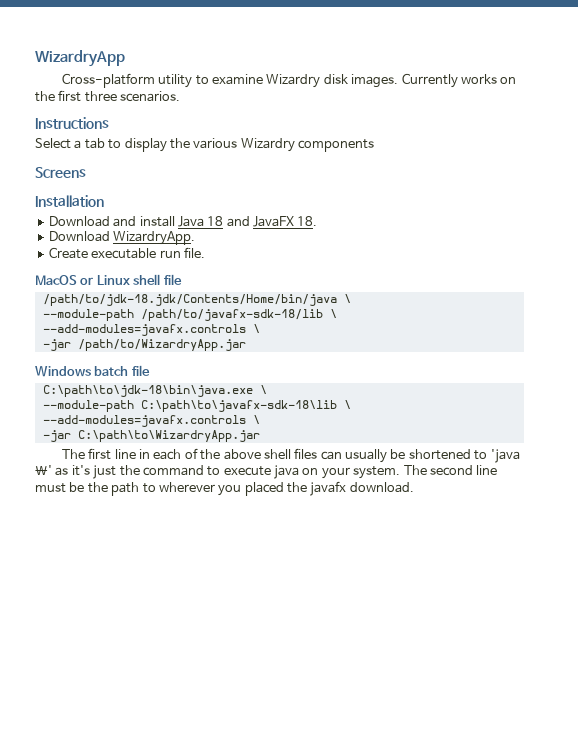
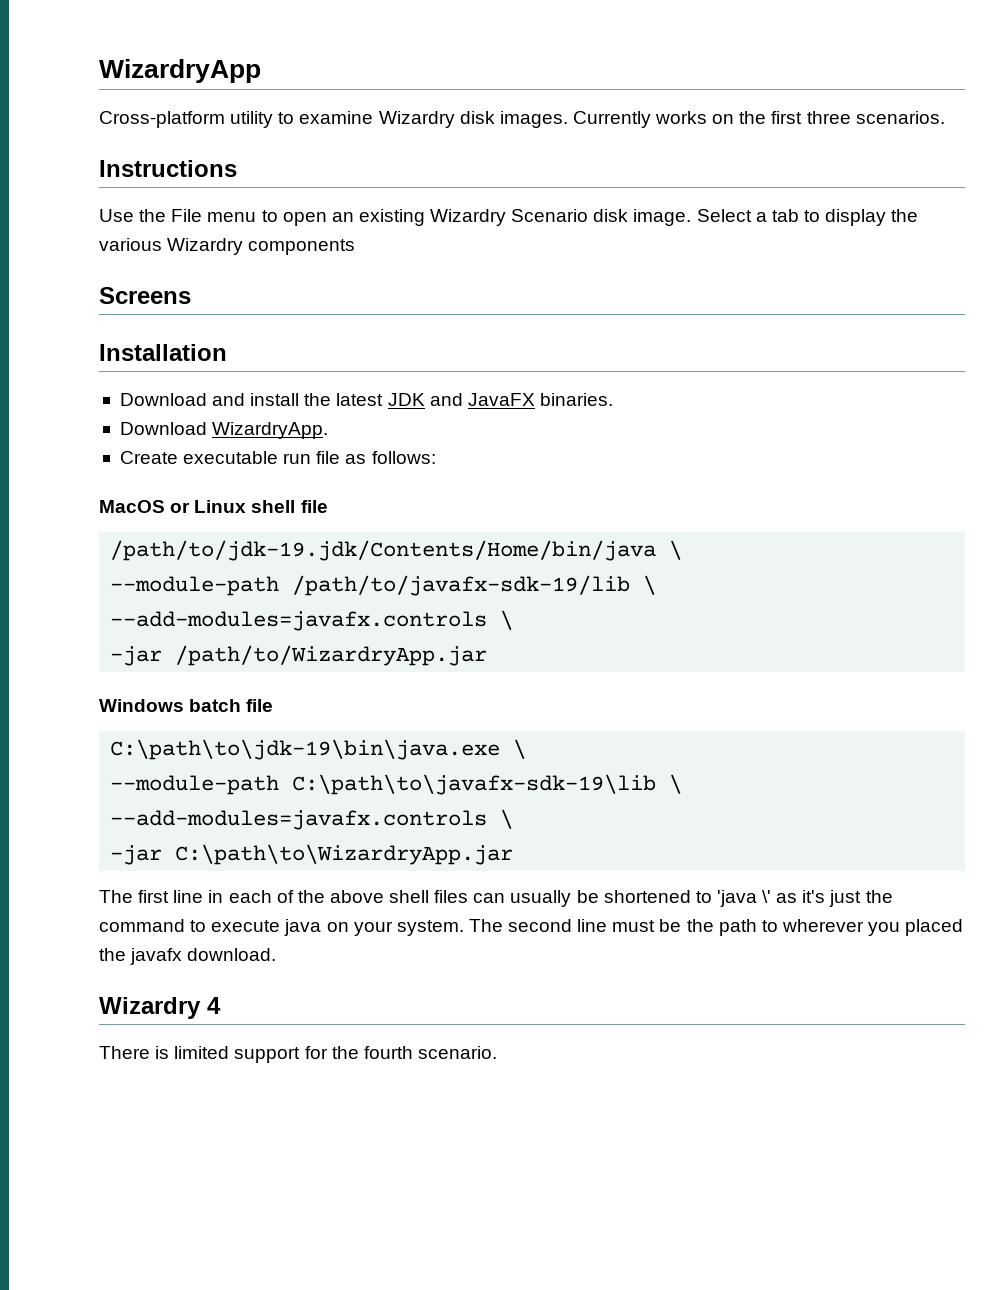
(109, 123) none -> [99,209,692,226] Use the File menu to open an existing Wizardry Scenario disk image.
[177,216,224,227] Java 18 -> [304,393,425,406] the latest JDK
[297,216,318,226] 18. -> [539,393,613,406] binaries.
[183,247,205,258] file. -> [316,451,436,464] file as follows:
[42,294,351,306] [42,309,323,321] /path/to/jdk-18.jdk/Contents/Home/bin/java \ // --module-path /path/to/javafx-sdk-18/lib -> [110,540,683,561] [110,575,631,596] /path/to/jdk-19.jdk/Contents/Home/bin/java \ // --module-path /path/to/javafx-sdk-19/lib
[42,385,267,397] [42,400,337,412] C:\path\to\jdk-18\bin\java.exe \ // --module-path C:\path\to\javafx-sdk-18\lib -> [110,739,527,760] [110,774,657,795] C:\path\to\jdk-19\bin\java.exe \ // --module-path C:\path\to\javafx-sdk-19\lib
(414, 487) none -> [99,997,221,1019] [99,1046,497,1063] // Wizardry 4 // There is limited support for the fourth scenario.

